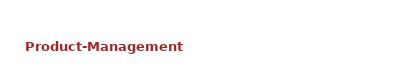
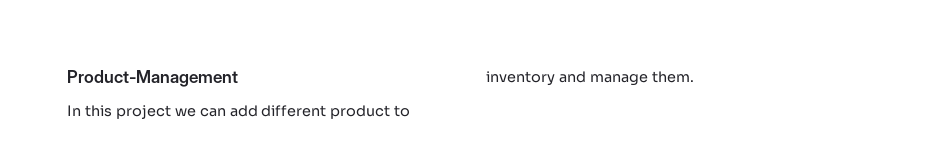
(183, 47) none -> [67,105,411,119] [486,71,694,86] // In this project we can add different product to inventory and manage them.

